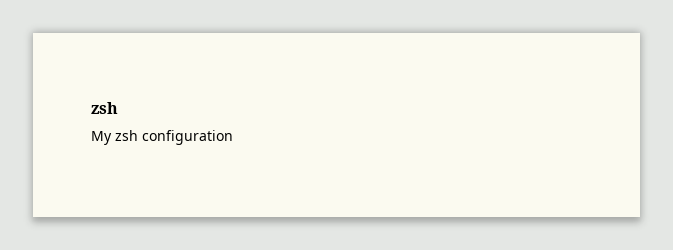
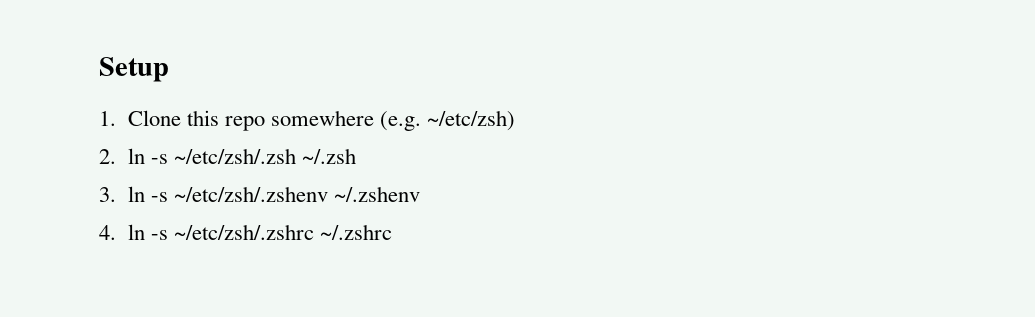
[91,102,118,114] [91,130,233,145] zsh // My zsh configuration -> [99,57,169,82] [99,110,516,131] [99,148,357,164] [99,186,421,202] [99,224,393,240] Setup // 1. Clone this repo somewhere (e.g. ~/etc/zsh) // 2. ln -s ~/etc/zsh/.zsh ~/.zsh // 3. ln -s ~/etc/zsh/.zshenv ~/.zshenv // 4. ln -s ~/etc/zsh/.zshrc ~/.zshrc

